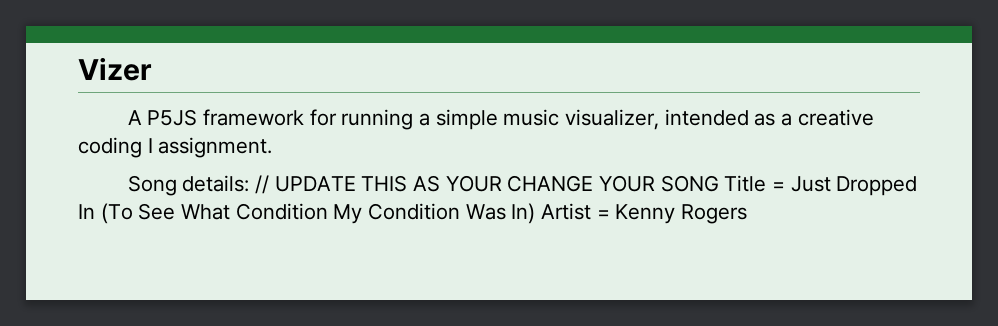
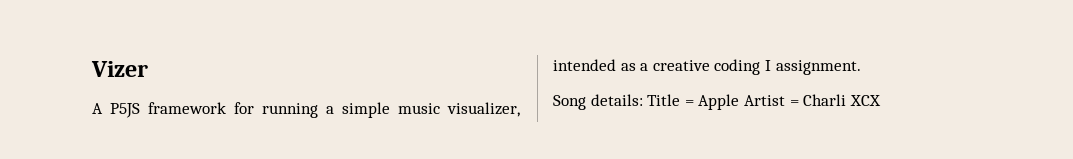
[255,175,918,196] [78,203,748,224] // UPDATE THIS AS YOUR CHANGE YOUR SONG Title = Just Dropped In (To See What Condition My Condition Was In) Artist = Kenny Rogers -> [647,94,881,110] Title = Apple Artist = Charli XCX

